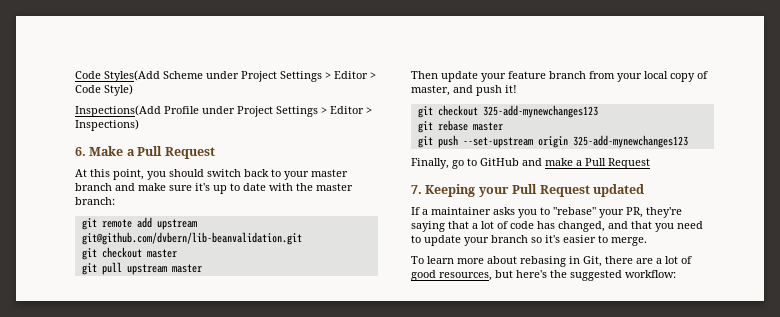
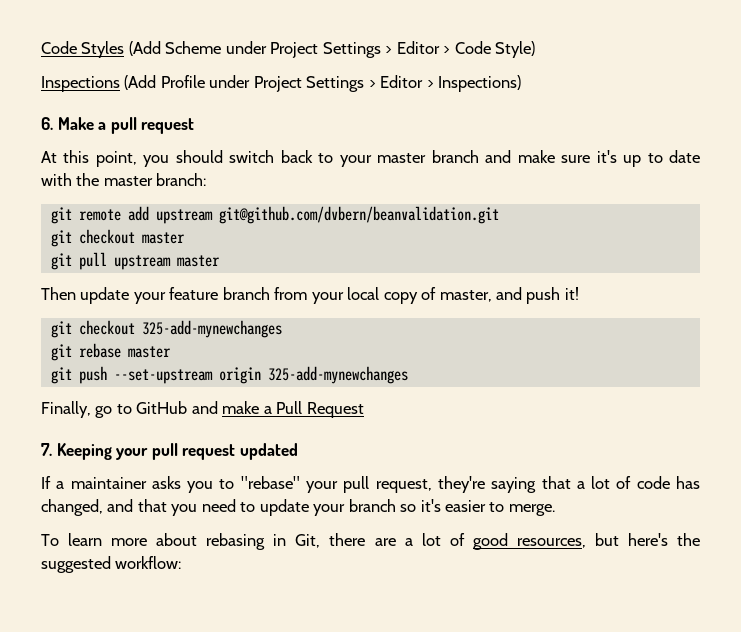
[75,70,160,82] Code Styles(Add -> [41,41,161,58] Code Styles (Add
[75,105,161,117] Inspections(Add -> [41,75,157,92] Inspections (Add
[137,146,215,159] Pull Request -> [110,117,195,134] pull request
[81,232,302,245] git@github.com/dvbern/lib-beanvalidation.git -> [218,206,499,224] git@github.com/dvbern/beanvalidation.git
[482,105,598,118] 325-add-mynewchanges123 -> [141,320,282,338] 325-add-mynewchanges
[572,135,688,148] 325-add-mynewchanges123 -> [267,366,408,384] 325-add-mynewchanges
[512,184,590,197] Pull Request -> [151,443,236,460] pull request
[626,207,643,218] PR, -> [343,476,432,493] pull request,

